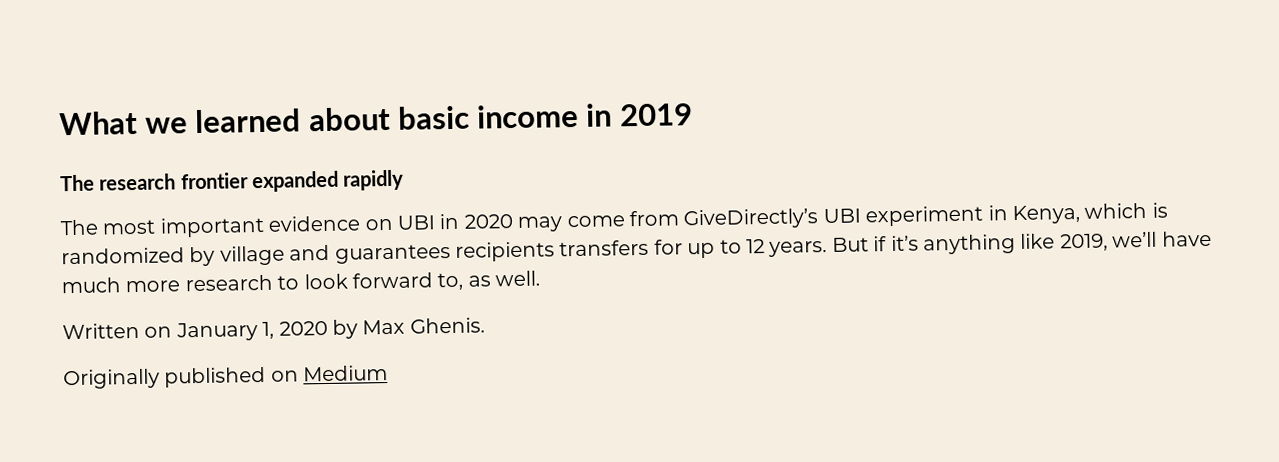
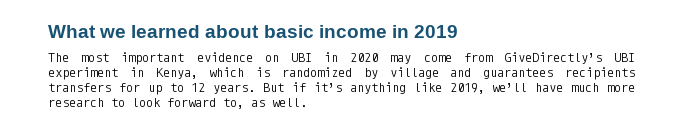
[60,169,405,193] // The research frontier expanded rapidly -> (458, 31) none
[62,317,485,342] [63,365,389,390] // Written on January 1, 2020 by Max Ghenis. // Originally published on Medium -> (307, 102) none

